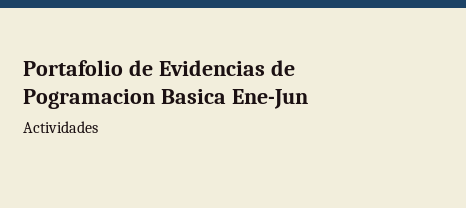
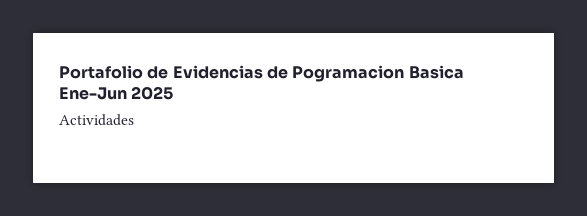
(308, 99) none -> [131,86,174,100] 2025

